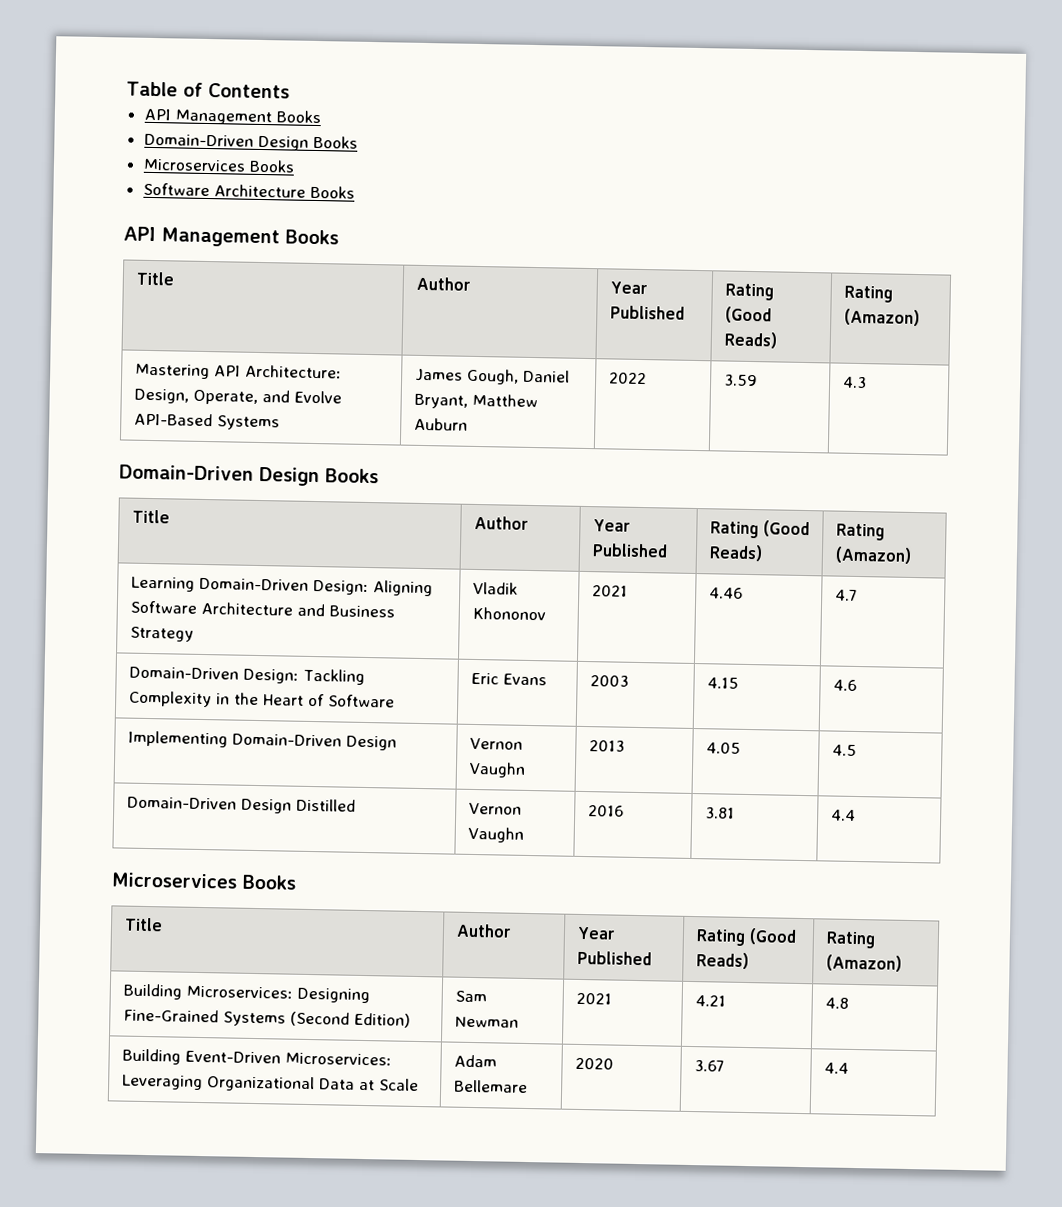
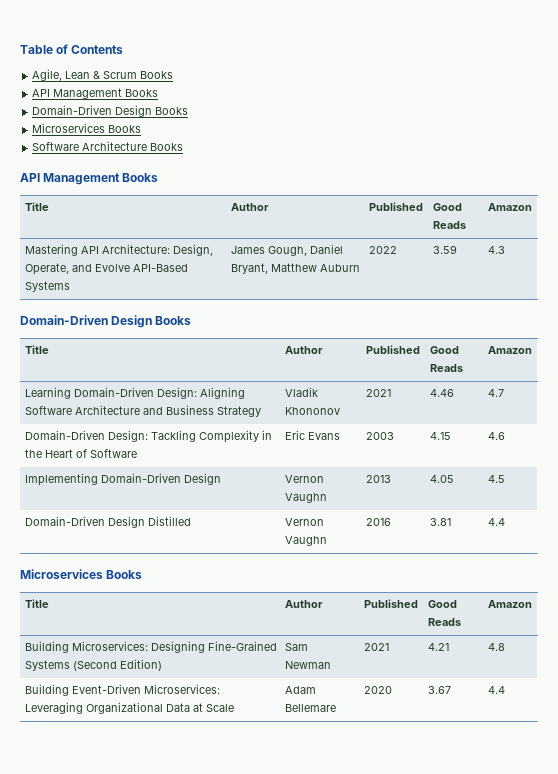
(290, 90) none -> [32,69,174,81] // Agile, Lean & Scrum Books
[609,281,648,295] [609,305,685,320] [724,283,774,301] [724,306,772,324] [723,331,778,349] [843,285,893,303] [843,308,920,327] Year Published | Rating (Good Reads) | Rating (Amazon) -> [368,202,423,211] [432,203,462,211] [432,221,466,229] [487,203,532,211] Published | Good Reads | Amazon
[592,519,631,532] [591,543,668,558] [709,520,810,539] [708,544,763,562] [835,523,885,541] [834,546,912,564] Year Published | Rating (Good Reads) | Rating (Amazon) -> [365,345,420,354] [429,346,459,354] [429,364,463,372] [487,346,532,354] Published | Good Reads | Amazon
[576,926,616,940] [576,950,652,966] [695,928,797,946] [695,952,749,970] [825,931,876,949] [825,954,902,972] Year Published | Rating (Good Reads) | Rating (Amazon) -> [363,599,418,608] [427,600,457,608] [427,618,461,626] [487,600,532,608] Published | Good Reads | Amazon

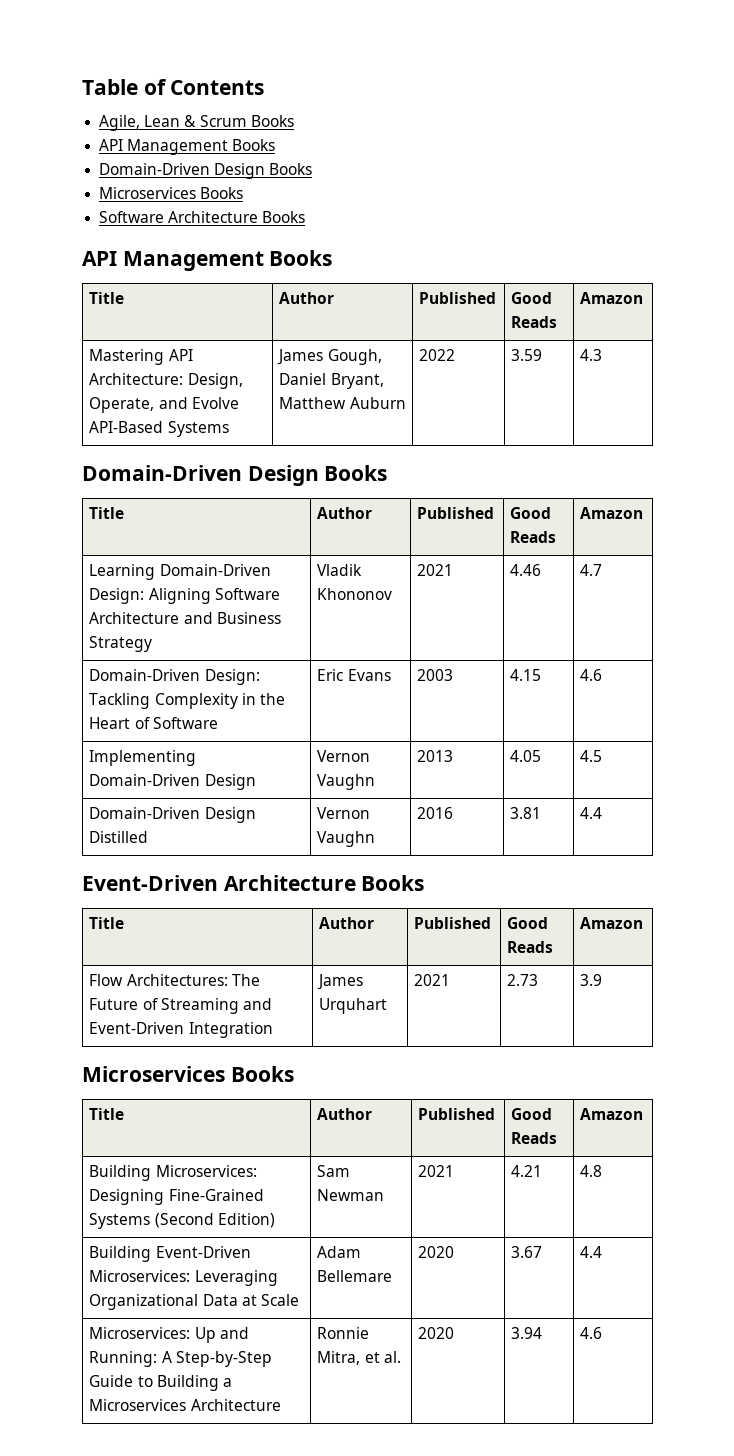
(505, 522) none -> [82,875,425,891] [89,917,125,929] [319,917,375,929] [414,917,492,929] [507,917,549,929] [507,941,554,953] [580,917,644,929] [89,974,260,986] [89,998,272,1014] [89,1022,273,1038] [317,974,364,990] [319,998,388,1014] [414,974,451,986] [507,974,539,986] [580,974,603,986] // Event-Driven Architecture Books // Title | Author | Published | Good Reads | Amazon // Flow Architectures: The Future of Streaming and Event-Driven Integration | James Urquhart | 2021 | 2.73 | 3.9
(505, 690) none -> [89,1327,249,1343] [89,1351,272,1367] [89,1375,232,1391] [89,1399,281,1411] [317,1327,370,1339] [317,1351,401,1365] [418,1327,455,1339] [511,1327,543,1339] [580,1327,603,1339] // Microservices: Up and Running: A Step-by-Step Guide to Building a Microservices Architecture | Ronnie Mitra, et al. | 2020 | 3.94 | 4.6

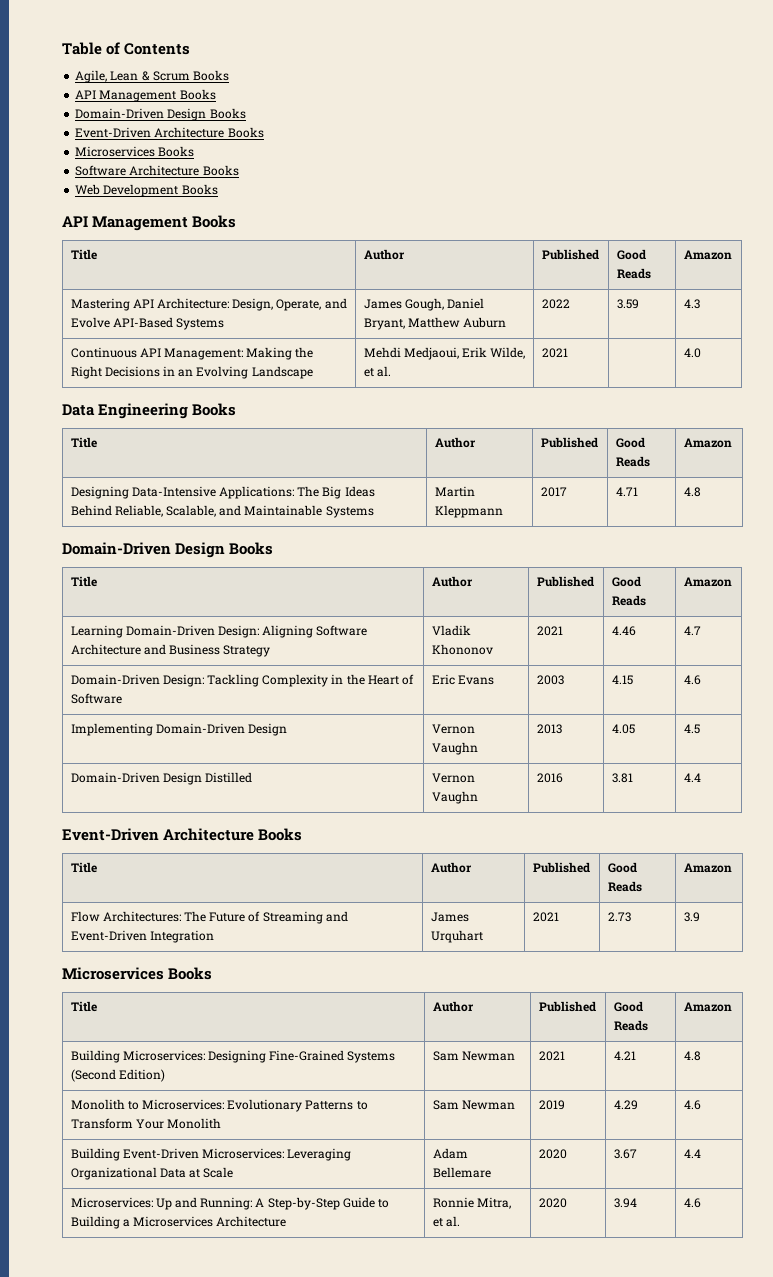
(313, 169) none -> [75,127,264,138] // Event-Driven Architecture Books
(306, 217) none -> [75,184,218,197] // Web Development Books
(603, 355) none -> [70,347,314,360] [70,366,313,379] [363,347,526,360] [363,366,391,377] [541,348,568,358] [683,348,701,358] [62,403,237,419] [70,437,97,448] [434,437,476,448] [540,437,598,448] [615,437,645,448] [615,456,650,467] [683,438,732,448] [70,486,375,499] [70,505,374,518] [434,486,475,497] [434,505,503,518] [540,487,567,497] [615,487,638,496] [683,487,701,497] // Continuous API Management: Making the Right Decisions in an Evolving Landscape | Mehdi Medjaoui, Erik Wilde, et al. | 2021 | | 4.0 // Data Engineering Books // Title | Author | Published | Good Reads | Amazon // Designing Data-Intensive Applications: The Big Ideas Behind Reliable, Scalable, and Maintainable Systems | Martin Kleppmann | 2017 | 4.71 | 4.8
(603, 1171) none -> [70,1099,368,1112] [70,1118,222,1129] [432,1100,515,1110] [538,1100,565,1110] [613,1100,638,1110] [683,1100,701,1110] // Monolith to Microservices: Evolutionary Patterns to Transform Your Monolith | Sam Newman | 2019 | 4.29 | 4.6

